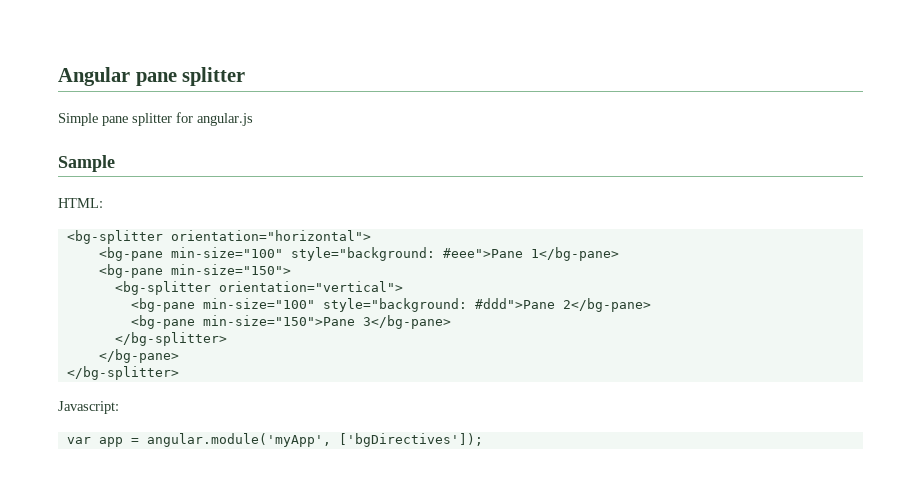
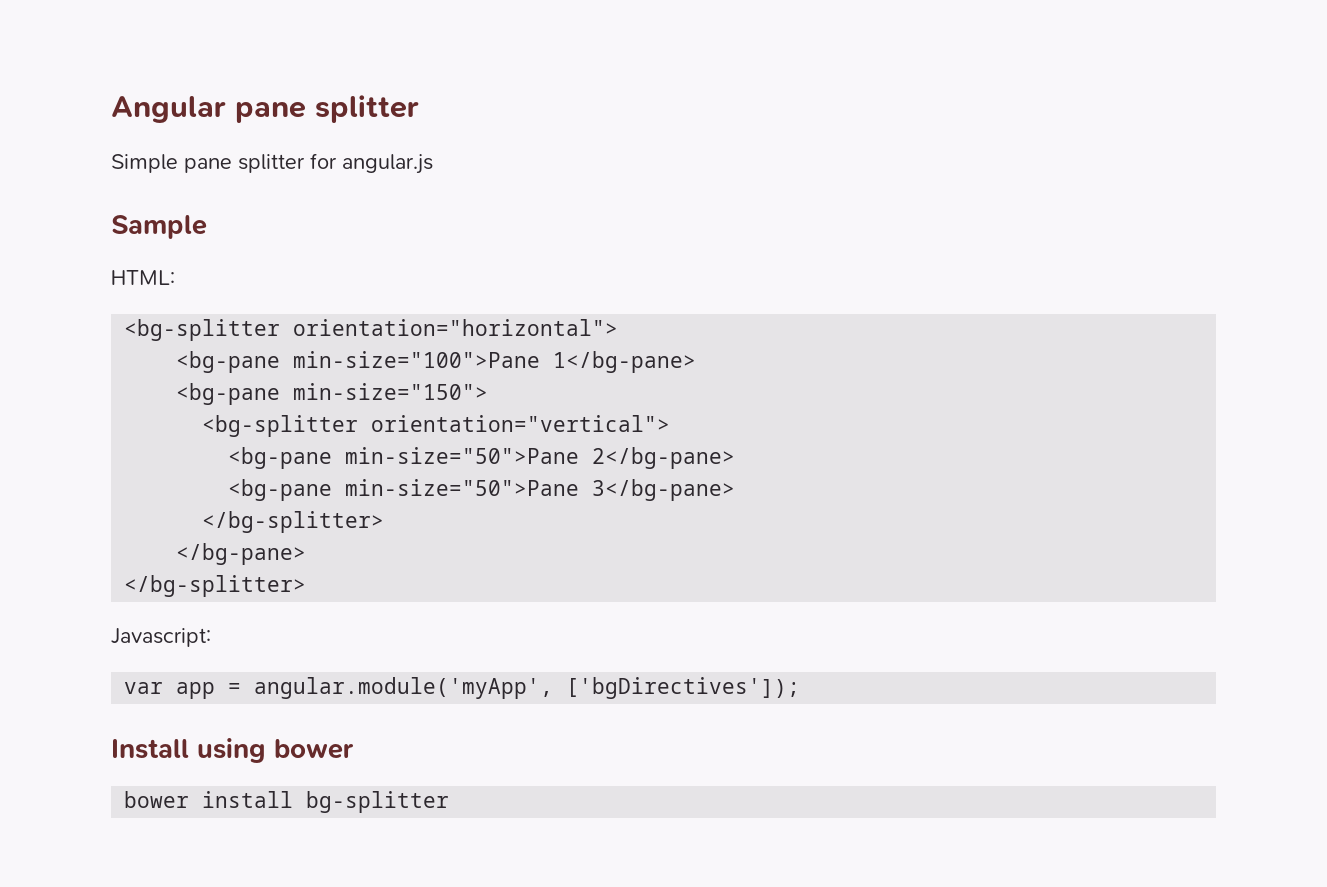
[170,247,523,261] min-size="100" style="background: #eee">Pane -> [293,351,541,368] min-size="100">Pane
[202,298,555,312] min-size="100" style="background: #ddd">Pane -> [345,447,580,464] min-size="50">Pane
[202,315,355,326] min-size="150">Pane -> [345,479,580,496] min-size="50">Pane
(483, 440) none -> [111,738,354,763] [124,791,450,813] // Install using bower // bower install bg-splitter

